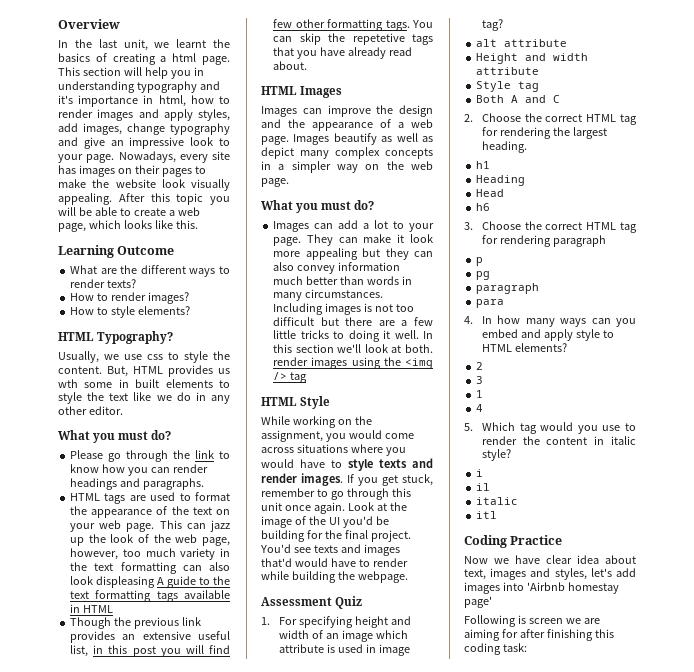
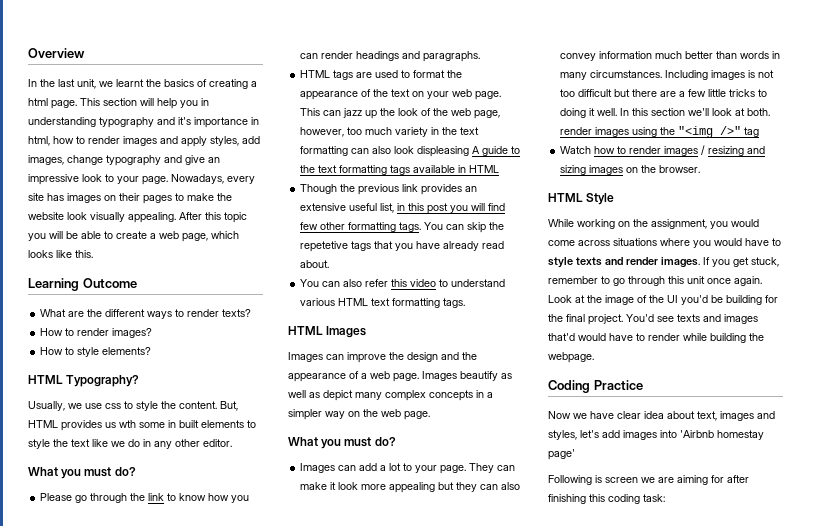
(308, 65) none -> [300,279,506,287] [300,298,466,308] // You can also refer this video to understand various HTML text formatting tags.
[405,358,433,369] [273,372,308,383] <img /> tag -> [678,126,760,138] [560,145,766,156] [560,165,701,175] "<img />" tag // Watch how to render images / resizing and sizing images on the browser.
[261,596,363,609] [261,616,411,628] [278,630,408,642] [278,644,410,656] [481,19,503,31] [476,39,568,47] [476,53,589,64] [476,67,540,75] [476,81,540,92] [476,95,561,103] [464,113,637,125] [481,127,607,139] [481,141,527,153] [476,161,491,169] [476,175,526,186] [476,189,505,197] [476,203,491,211] [464,221,637,233] [481,235,606,247] [476,257,484,266] [476,271,491,280] [476,283,540,294] [476,299,505,308] [464,315,636,327] [481,329,614,341] [481,343,567,352] [476,362,484,370] [476,376,484,384] [476,390,484,398] [476,404,484,412] [464,422,636,434] [481,436,636,445] [481,449,511,461] [476,469,484,477] [476,483,491,491] [476,497,519,505] [476,511,498,519] // Assessment Quiz // 1. For specifying height and width of an image which attribute is used in image tag? // alt attribute // Height and width attribute // Style tag // Both A and C // 2. Choose the correct HTML tag for rendering the largest heading. // h1 // Heading // Head // h6 // 3. Choose the correct HTML tag for rendering paragraph // p // pg // paragraph // para // 4. In how many ways can you embed and apply style to HTML elements? // 2 // 3 // 1 // 4 // 5. Which tag would you use to render the content in italic style? // i // il // italic // itl -> (594, 357) none

